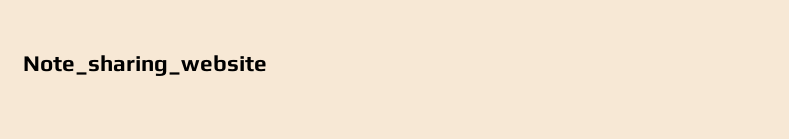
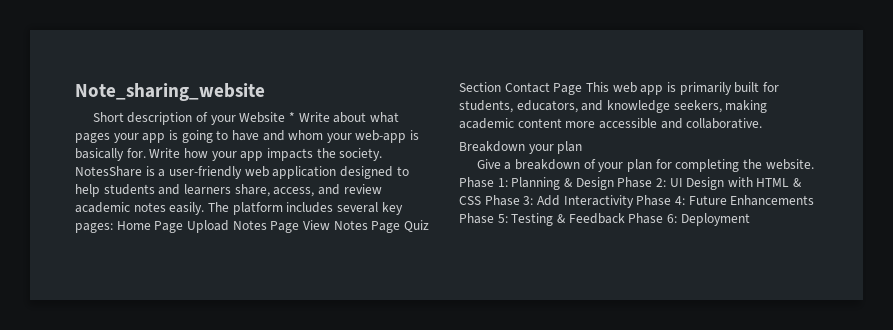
(267, 65) none -> [92,112,399,125] [75,130,420,143] [75,148,383,161] [75,166,409,179] [75,184,382,197] [75,202,403,215] [75,220,429,233] [459,82,779,95] [459,100,768,113] [459,118,763,129] [459,141,583,154] [476,159,814,172] [459,177,803,190] [459,195,815,208] [459,213,750,226] // Short description of your Website * Write about what pages your app is going to have and whom your web-app is basically for. Write how your app impacts the society. NotesShare is a user-friendly web application designed to help students and learners share, access, and review academic notes easily. The platform includes several key pages: Home Page Upload Notes Page View Notes Page Quiz Section Contact Page This web app is primarily built for students, educators, and knowledge seekers, making academic content more accessible and collaborative. // Breakdown your plan // Give a breakdown of your plan for completing the website. Phase 1: Planning & Design Phase 2: UI Design with HTML & CSS Phase 3: Add Interactivity Phase 4: Future Enhancements Phase 5: Testing & Feedback Phase 6: Deployment

